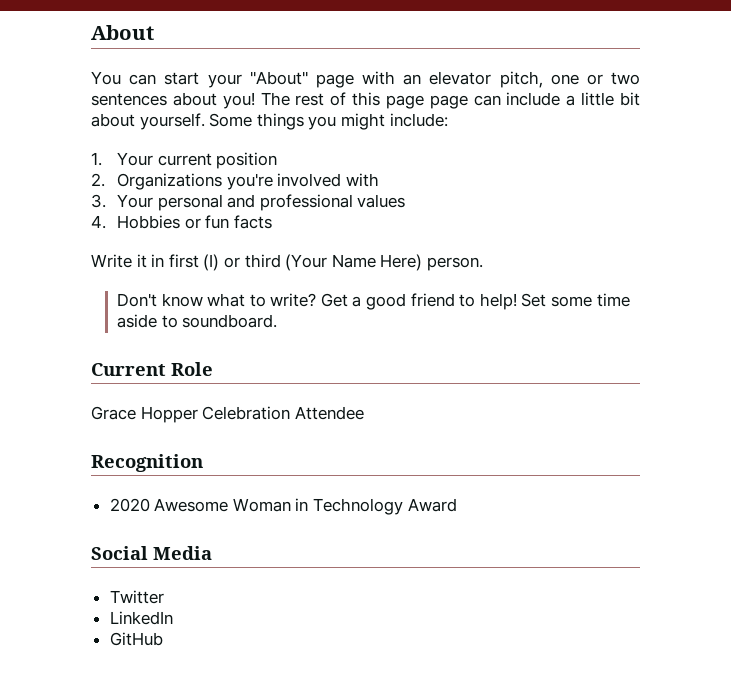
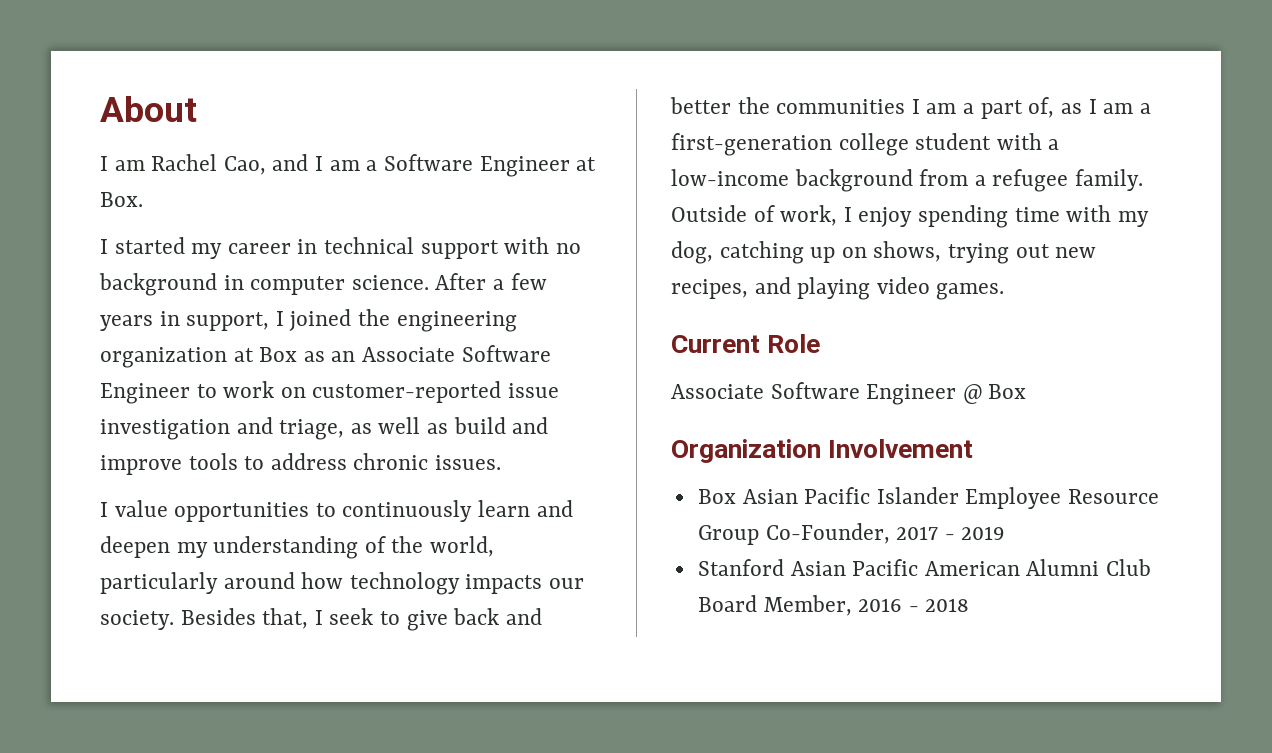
[91,71,640,88] [91,92,640,109] [91,113,448,130] [91,152,278,169] [91,173,379,190] [91,194,406,211] [91,215,272,229] [91,254,483,271] [116,293,630,310] [116,314,278,328] [91,362,213,376] [91,406,364,423] [91,454,203,472] [109,498,457,515] [91,546,212,560] [109,590,164,604] [109,611,173,625] [109,632,163,646] You can start your "About" page with an elevator pitch, one or two sentences about you! The rest of this page page can include a little bit about yourself. Some things you might include: // 1. Your current position // 2. Organizations you're involved with // 3. Your personal and professional values // 4. Hobbies or fun facts // Write it in first (I) or third (Your Name Here) person. // Don't know what to write? Get a good friend to help! Set some time aside to soundboard. // Current Role // Grace Hopper Celebration Attendee // Recognition // 2020 Awesome Woman in Technology Award // Social Media // Twitter // LinkedIn // GitHub -> [100,154,597,177] [100,192,143,207] [100,237,581,259] [99,273,547,296] [100,309,517,332] [100,345,551,368] [100,381,560,404] [100,417,549,440] [100,453,502,475] [100,500,573,522] [100,536,495,559] [100,572,585,595] [100,608,542,631] [670,97,1151,119] [671,133,1060,156] [671,169,1144,192] [671,205,1149,228] [671,241,1097,264] [671,277,1005,300] [671,334,821,353] [671,382,1027,405] [671,439,974,463] [697,487,1160,509] [697,523,1006,545] [697,559,1152,576] [697,595,970,616] I am Rachel Cao, and I am a Software Engineer at Box. // I started my career in technical support with no background in computer science. After a few years in support, I joined the engineering organization at Box as an Associate Software Engineer to work on customer-reported issue investigation and triage, as well as build and improve tools to address chronic issues. // I value opportunities to continuously learn and deepen my understanding of the world, particularly around how technology impacts our society. Besides that, I seek to give back and better the communities I am a part of, as I am a first-generation college student with a low-income background from a refugee family. Outside of work, I enjoy spending time with my dog, catching up on shows, trying out new recipes, and playing video games. // Current Role // Associate Software Engineer @ Box // Organization Involvement // Box Asian Pacific Islander Employee Resource Group Co-Founder, 2017 - 2019 // Stanford Asian Pacific American Alumni Club Board Member, 2016 - 2018

